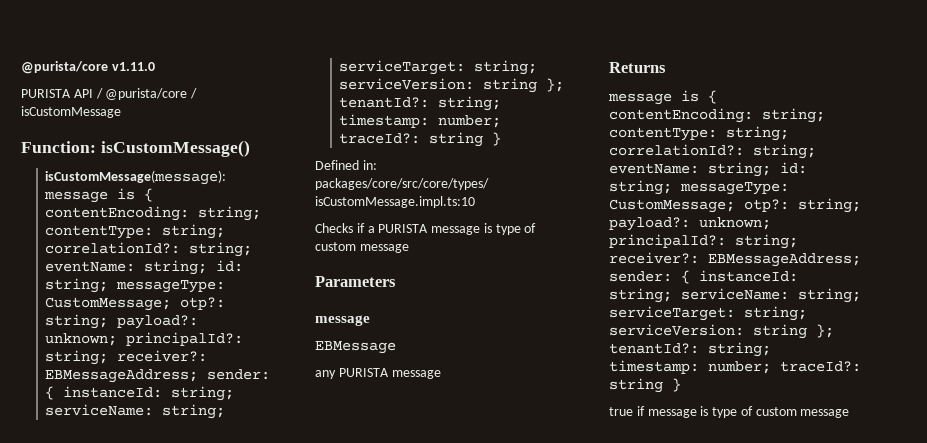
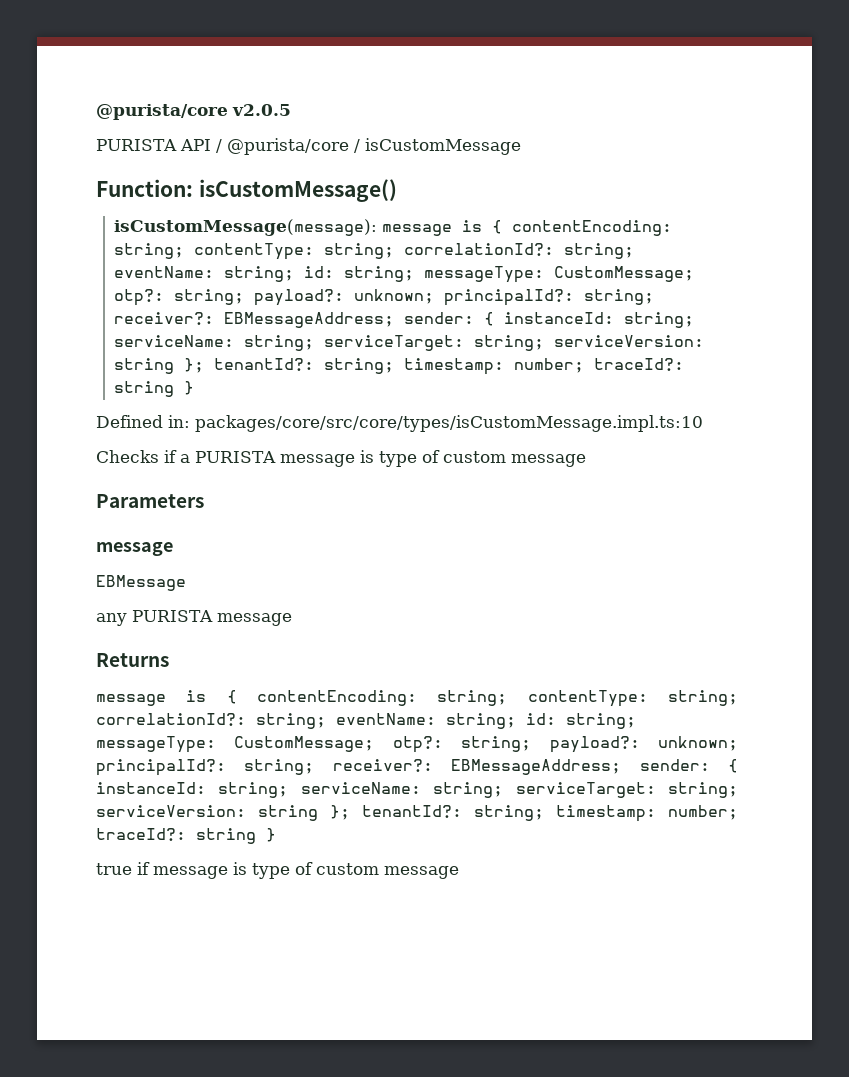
[21,61,155,74] @purista/core v1.11.0 -> [96,104,291,120] @purista/core v2.0.5

